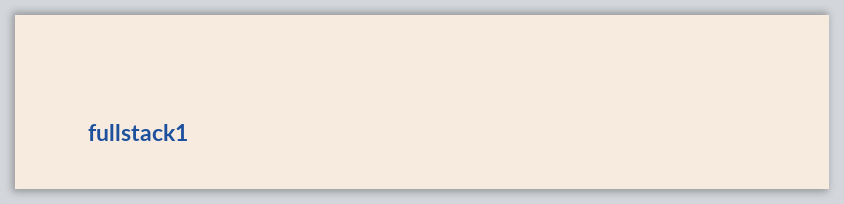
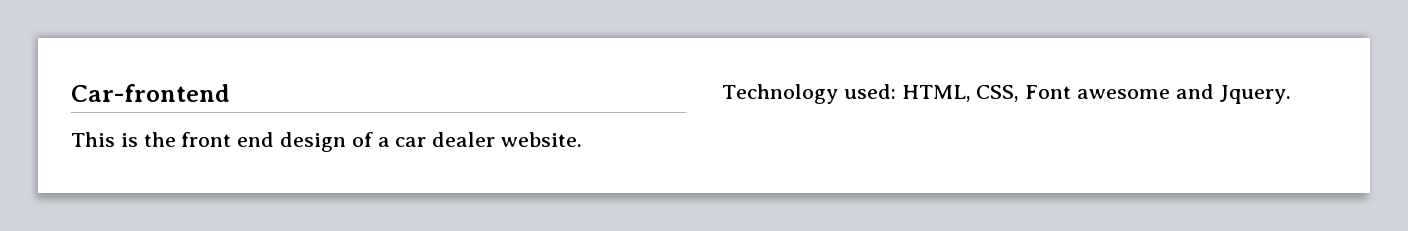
[88,124,188,141] fullstack1 -> [71,84,230,102] [71,132,583,152] [722,84,1291,104] Car-frontend // This is the front end design of a car dealer website. Technology used: HTML, CSS, Font awesome and Jquery.

